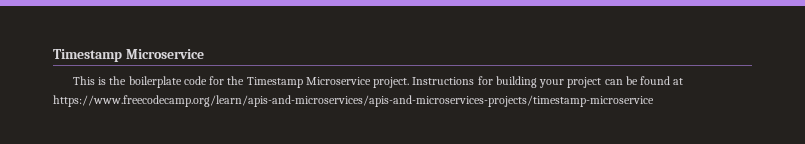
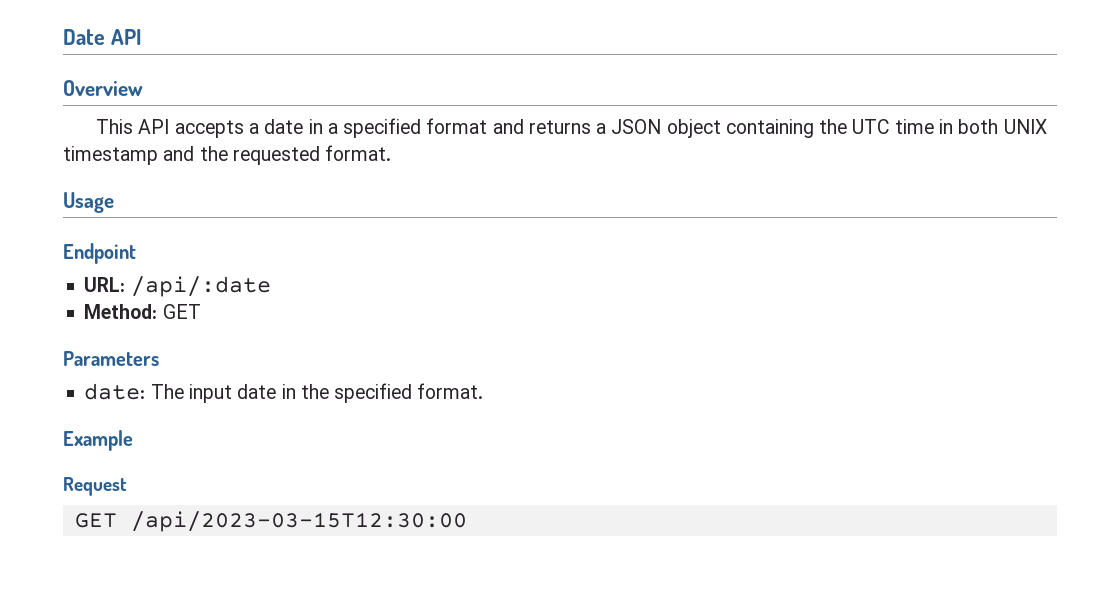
[53,49,204,62] [72,76,684,88] [53,95,654,107] Timestamp Microservice // This is the boilerplate code for the Timestamp Microservice project. Instructions for building your project can be found at https://www.freecodecamp.org/learn/apis-and-microservices/apis-and-microservices-projects/timestamp-microservice -> [63,29,142,45] [63,80,143,96] [96,118,1047,138] [63,145,392,165] [63,192,114,213] [63,243,136,264] [84,276,271,297] [84,304,201,319] [63,351,159,366] [84,383,484,403] [63,430,133,451] [63,477,127,496] [74,511,467,532] Date API // Overview // This API accepts a date in a specified format and returns a JSON object containing the UTC time in both UNIX timestamp and the requested format. // Usage // Endpoint // URL: /api/:date // Method: GET // Parameters // date: The input date in the specified format. // Example // Request // GET /api/2023-03-15T12:30:00

